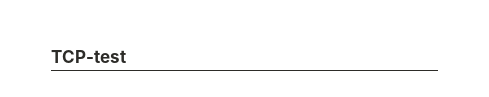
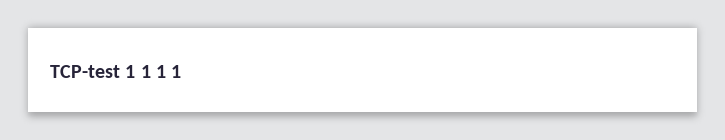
(126, 56) none -> [125,65,182,78] 1 1 1 1

